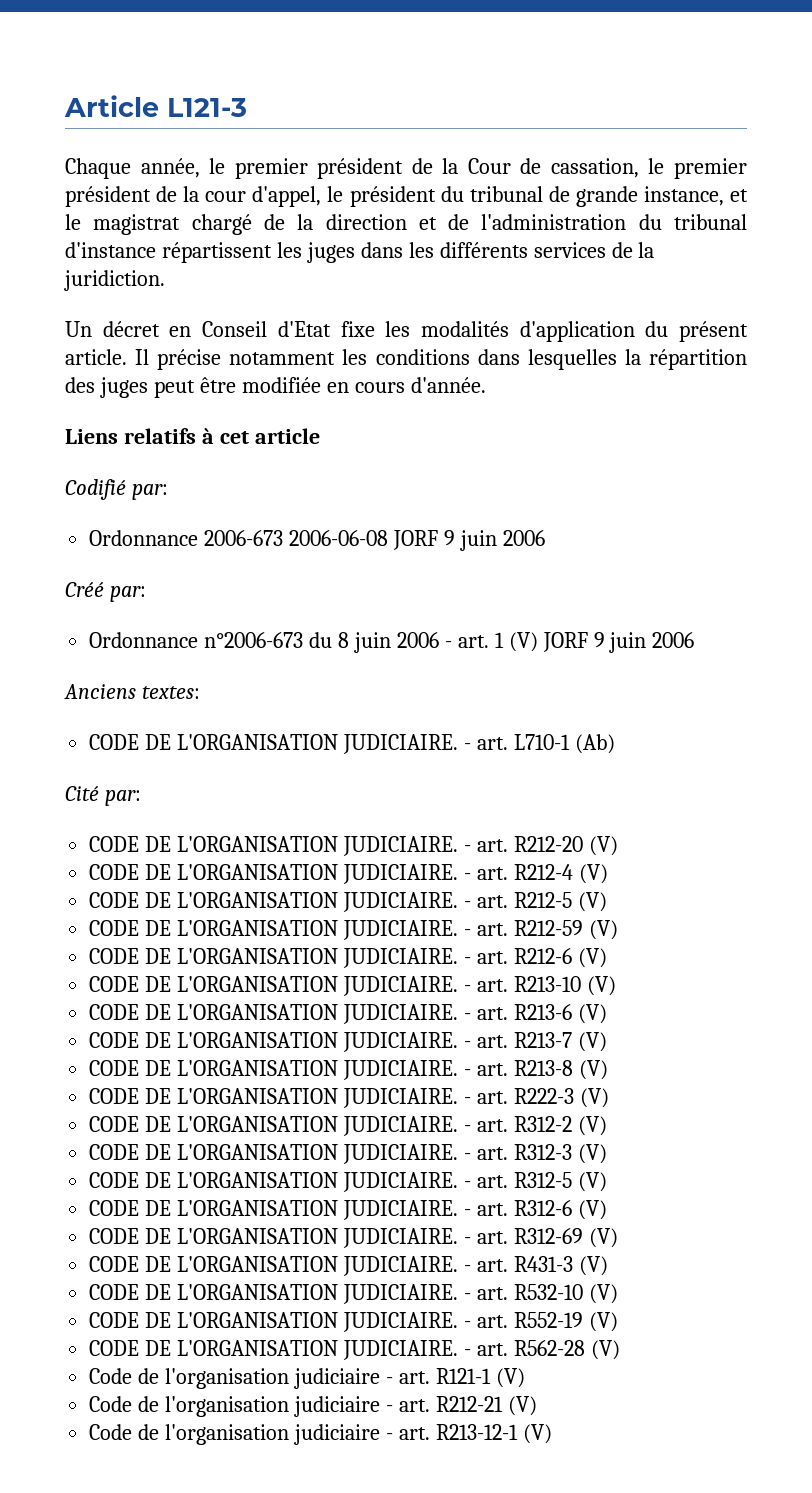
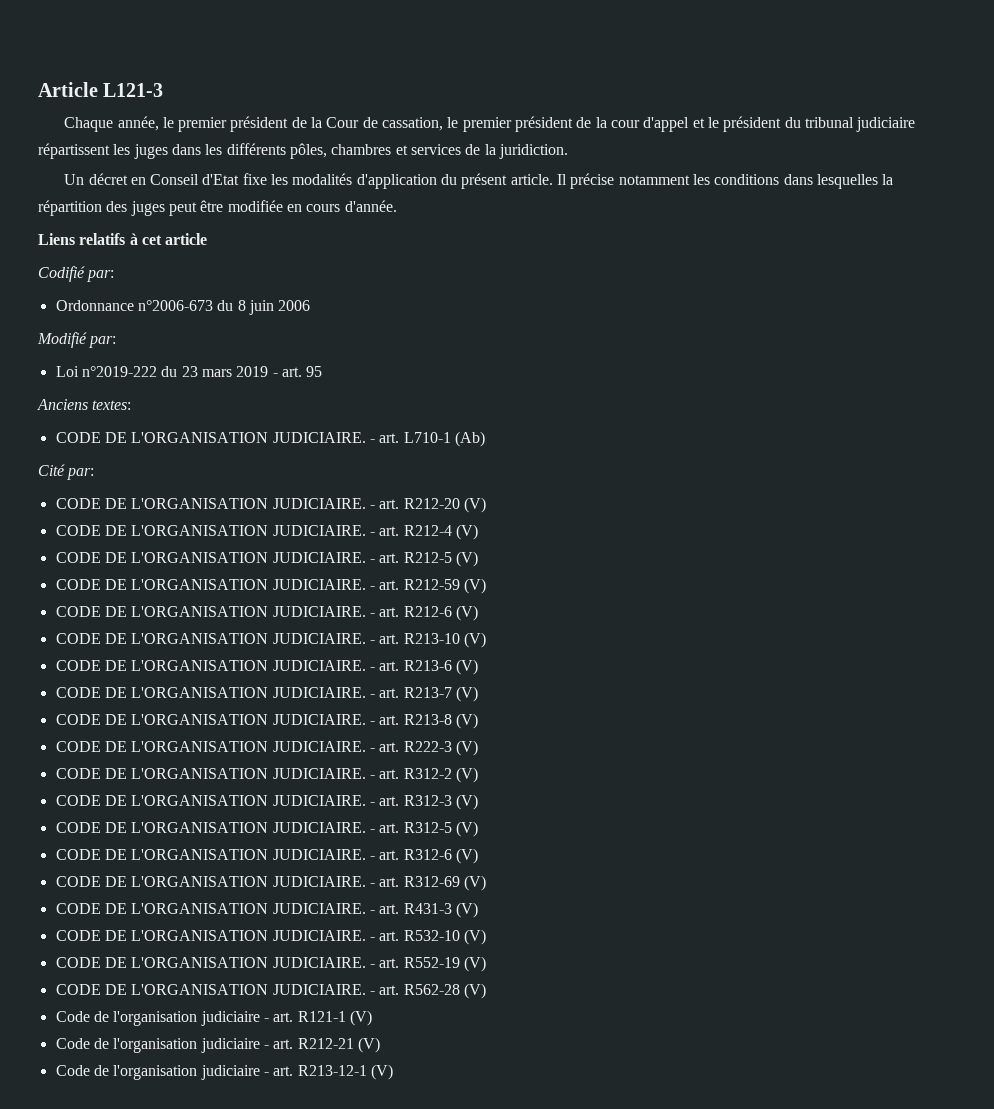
[252,186,322,207] d'appel, -> [643,117,705,132] d'appel et
[548,186,748,207] [65,214,747,235] [65,242,156,258] de grande instance, et le magistrat chargé de la direction et de l'administration du tribunal d'instance -> [856,117,916,132] judiciaire
(528, 250) none -> [289,143,408,159] pôles, chambres et
[89,530,545,551] [65,582,146,602] // Ordonnance 2006-673 2006-06-08 JORF 9 juin 2006 // Créé par: -> (115, 276) none
[444,632,695,653] - art. 1 (V) JORF 9 juin 2006 -> [37,332,117,348] [55,366,323,377] // Modifié par: // Loi n°2019-222 du 23 mars 2019 - art. 95

